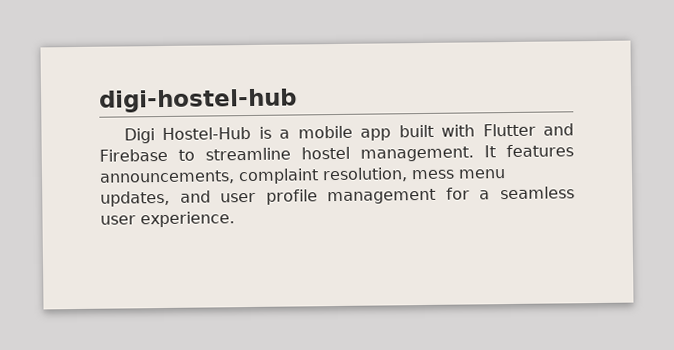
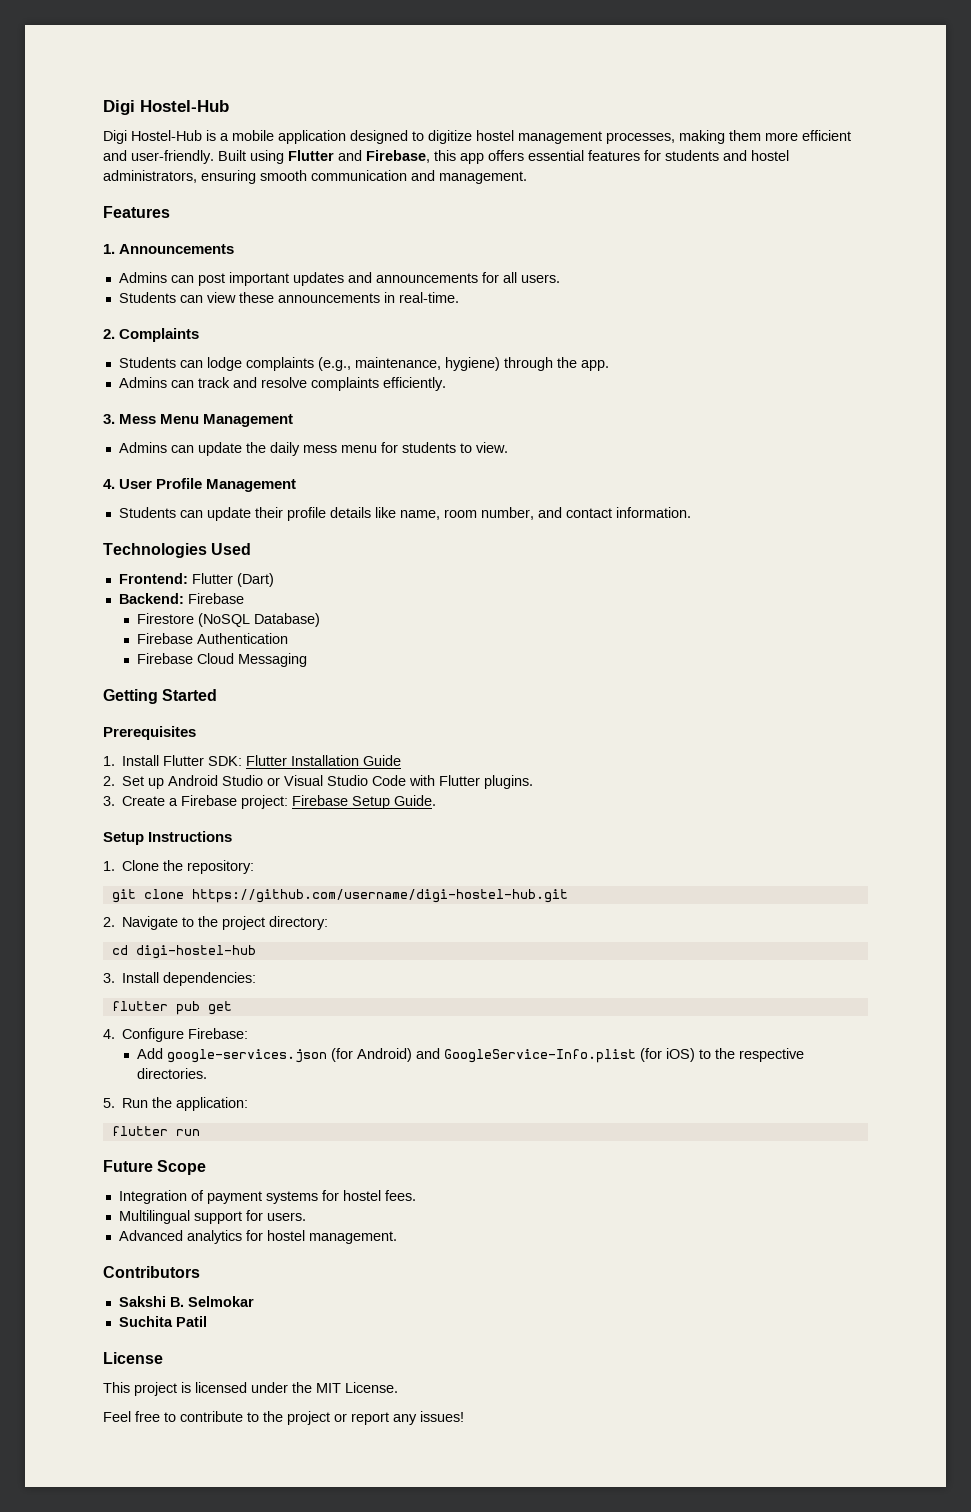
[99,88,297,113] digi-hostel-hub -> [103,100,229,115] Digi Hostel-Hub
[360,123,574,141] [99,144,574,162] [99,167,506,185] [100,186,575,207] [100,211,235,228] app built with Flutter and Firebase to streamline hostel management. It features announcements, complaint resolution, mess menu updates, and user profile management for a seamless user experience. -> [278,130,851,144] [103,150,789,164] [103,170,527,184] [103,206,170,218] [103,244,235,254] [118,272,560,286] [118,292,459,303] [103,328,200,342] [118,357,609,371] [118,377,446,391] [103,414,294,427] [118,442,508,456] [103,478,297,492] [118,507,691,521] [103,543,252,558] [118,573,274,587] [118,593,244,604] [137,613,321,627] [137,633,289,644] [137,653,308,667] [103,689,218,704] [103,726,196,740] [103,755,402,766] [103,775,534,789] [103,795,437,809] [103,831,233,845] [103,860,255,874] [111,889,568,903] [103,916,329,930] [111,945,256,959] [103,972,257,986] [111,1001,232,1015] [103,1028,249,1042] [137,1048,805,1063] [137,1068,208,1079] [103,1097,249,1111] [111,1126,200,1136] [103,1160,207,1175] [118,1190,416,1204] [118,1210,306,1224] [118,1230,397,1244] [103,1266,200,1278] [118,1296,254,1307] [118,1316,207,1327] [103,1352,163,1364] [103,1382,398,1396] [103,1411,464,1425] application designed to digitize hostel management processes, making them more efficient and user-friendly. Built using Flutter and Firebase, this app offers essential features for students and hostel administrators, ensuring smooth communication and management. // Features // 1. Announcements // Admins can post important updates and announcements for all users. // Students can view these announcements in real-time. // 2. Complaints // Students can lodge complaints (e.g., maintenance, hygiene) through the app. // Admins can track and resolve complaints efficiently. // 3. Mess Menu Management // Admins can update the daily mess menu for students to view. // 4. User Profile Management // Students can update their profile details like name, room number, and contact information. // Technologies Used // Frontend: Flutter (Dart) // Backend: Firebase // Firestore (NoSQL Database) // Firebase Authentication // Firebase Cloud Messaging // Getting Started // Prerequisites // 1. Install Flutter SDK: Flutter Installation Guide // 2. Set up Android Studio or Visual Studio Code with Flutter plugins. // 3. Create a Firebase project: Firebase Setup Guide. // Setup Instructions // 1. Clone the repository: // git clone https://github.com/username/digi-hostel-hub.git // 2. Navigate to the project directory: // cd digi-hostel-hub // 3. Install dependencies: // flutter pub get // 4. Configure Firebase: // Add google-services.json (for Android) and GoogleService-Info.plist (for iOS) to the respective directories. // 5. Run the application: // flutter run // Future Scope // Integration of payment systems for hostel fees. // Multilingual support for users. // Advanced analytics for hostel management. // Contributors // Sakshi B. Selmokar // Suchita Patil // License // This project is licensed under the MIT License. // Feel free to contribute to the project or report any issues!

